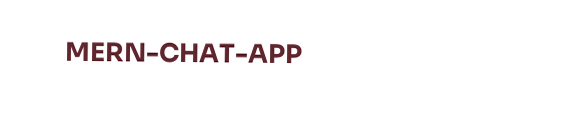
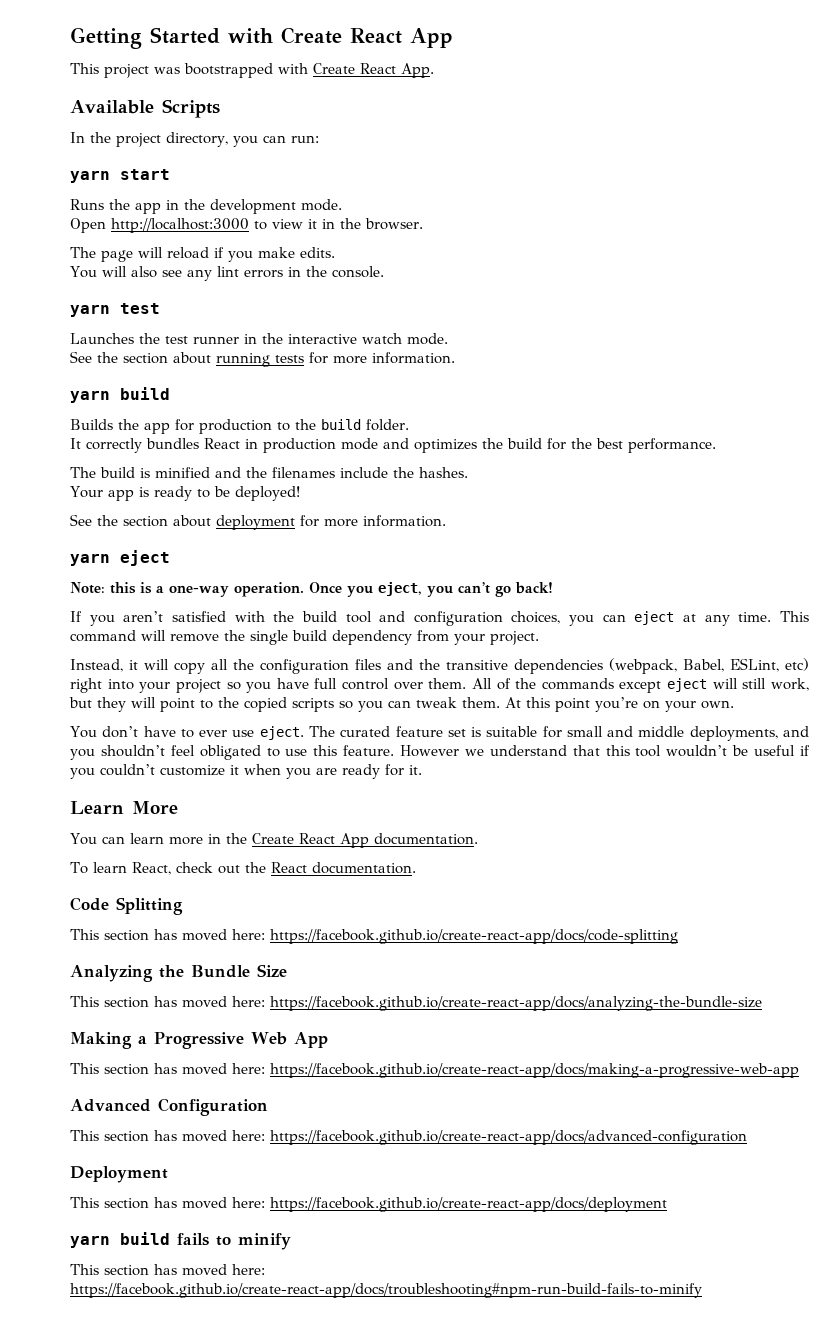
[64,40,303,65] MERN-CHAT-APP -> [70,27,453,49] [70,63,434,78] [70,99,220,118] [70,132,319,147] [70,169,170,183] [70,199,342,214] [70,218,423,233] [70,247,335,262] [70,266,384,281] [70,303,160,317] [70,333,448,345] [70,351,455,367] [70,387,170,403] [70,419,409,434] [70,438,716,453] [70,467,468,478] [70,486,300,501] [70,514,446,530] [70,550,170,566] [70,582,553,597] [70,611,809,626] [70,630,539,645] [70,658,809,674] [70,678,810,693] [69,697,734,712] [70,726,809,741] [70,745,810,760] [70,764,422,779] [70,801,178,814] [70,833,478,848] [70,862,416,875] [70,897,183,915] [70,929,678,944] [70,964,287,982] [70,996,762,1011] [70,1032,328,1049] [70,1063,799,1078] [70,1098,268,1116] [70,1130,747,1145] [70,1166,168,1183] [70,1197,667,1212] [70,1232,291,1250] [70,1264,265,1276] [70,1283,702,1298] Getting Started with Create React App // This project was bootstrapped with Create React App. // Available Scripts // In the project directory, you can run: // yarn start // Runs the app in the development mode. // Open http://localhost:3000 to view it in the browser. // The page will reload if you make edits. // You will also see any lint errors in the console. // yarn test // Launches the test runner in the interactive watch mode. // See the section about running tests for more information. // yarn build // Builds the app for production to the build folder. // It correctly bundles React in production mode and optimizes the build for the best performance. // The build is minified and the filenames include the hashes. // Your app is ready to be deployed! // See the section about deployment for more information. // yarn eject // Note: this is a one-way operation. Once you eject, you can’t go back! // If you aren’t satisfied with the build tool and configuration choices, you can eject at any time. This command will remove the single build dependency from your project. // Instead, it will copy all the configuration files and the transitive dependencies (webpack, Babel, ESLint, etc) right into your project so you have full control over them. All of the commands except eject will still work, but they will point to the copied scripts so you can tweak them. At this point you’re on your own. // You don’t have to ever use eject. The curated feature set is suitable for small and middle deployments, and you shouldn’t feel obligated to use this feature. However we understand that this tool wouldn’t be useful if you couldn’t customize it when you are ready for it. // Learn More // You can learn more in the Create React App documentation. // To learn React, check out the React documentation. // Code Splitting // This section has moved here: https://facebook.github.io/create-react-app/docs/code-splitting // Analyzing the Bundle Size // This section has moved here: https://facebook.github.io/create-react-app/docs/analyzing-the-bundle-size // Making a Progressive Web App // This section has moved here: https://facebook.github.io/create-react-app/docs/making-a-progressive-web-app // Advanced Configuration // This section has moved here: https://facebook.github.io/create-react-app/docs/advanced-configuration // Deployment // This section has moved here: https://facebook.github.io/create-react-app/docs/deployment // yarn build fails to minify // This section has moved here: https://facebook.github.io/create-react-app/docs/troubleshooting#npm-run-build-fails-to-minify

